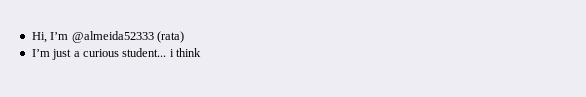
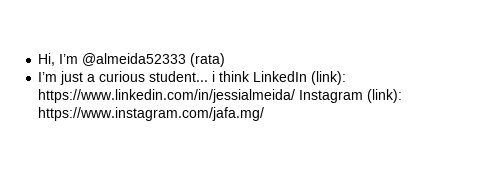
(201, 52) none -> [253,71,347,85] [38,89,403,103] [38,107,265,121] LinkedIn (link): https://www.linkedin.com/in/jessialmeida/ Instagram (link): https://www.instagram.com/jafa.mg/

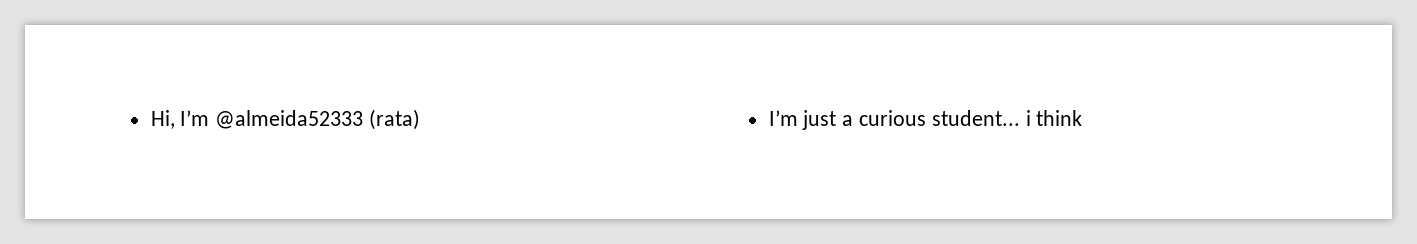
[253,71,347,85] [38,89,403,103] [38,107,265,121] LinkedIn (link): https://www.linkedin.com/in/jessialmeida/ Instagram (link): https://www.instagram.com/jafa.mg/ -> (1083, 118) none

